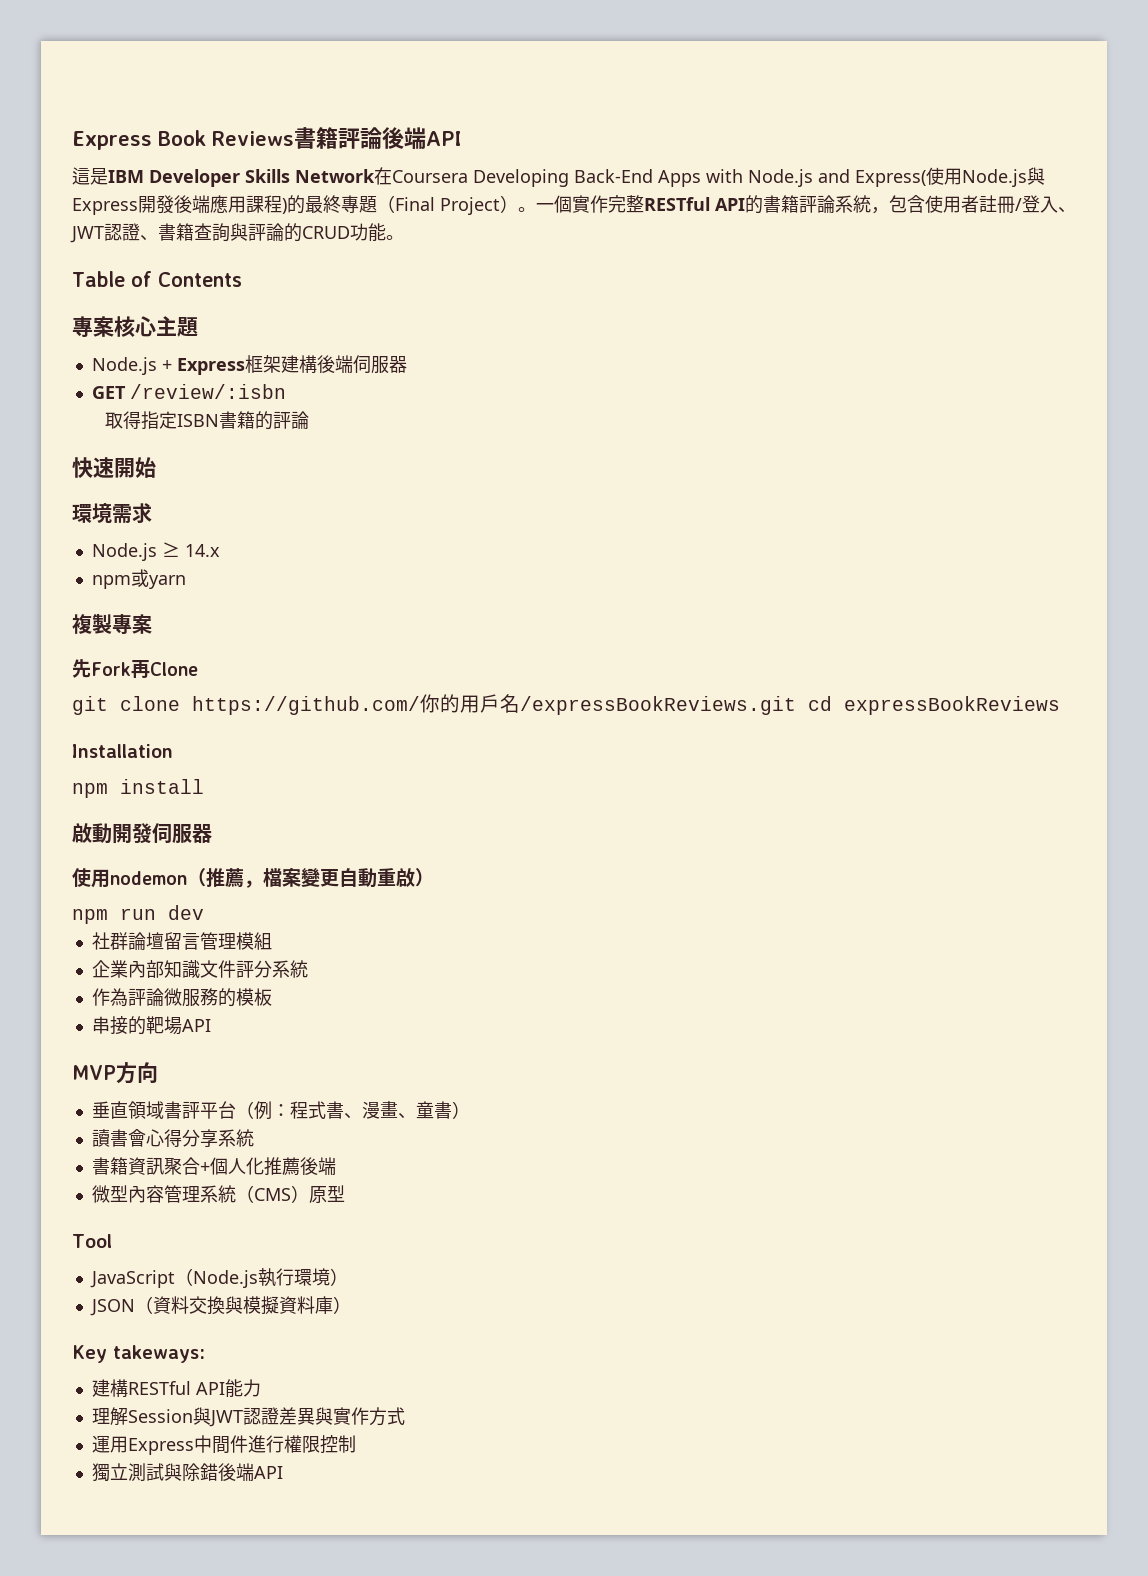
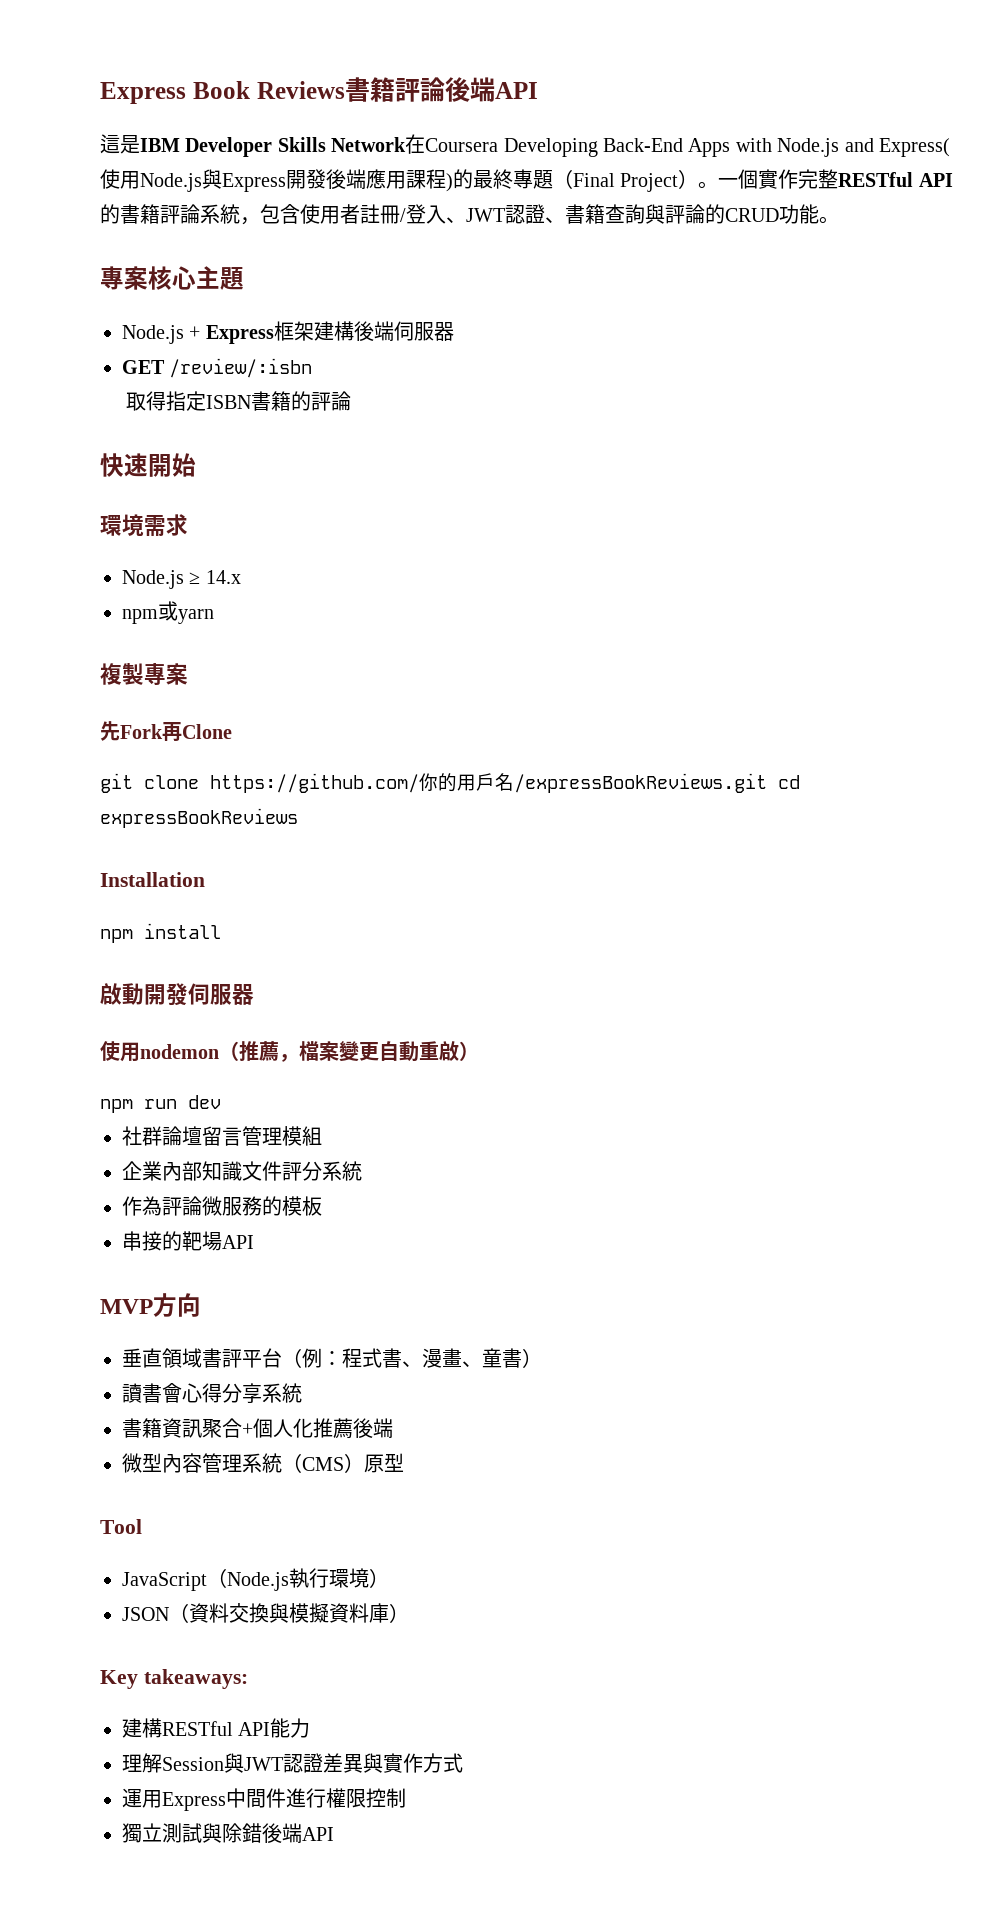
[72,271,242,287] // Table of Contents -> (839, 220) none
[113,1345,205,1363] takeways: -> [143,1669,248,1689] takeaways:

